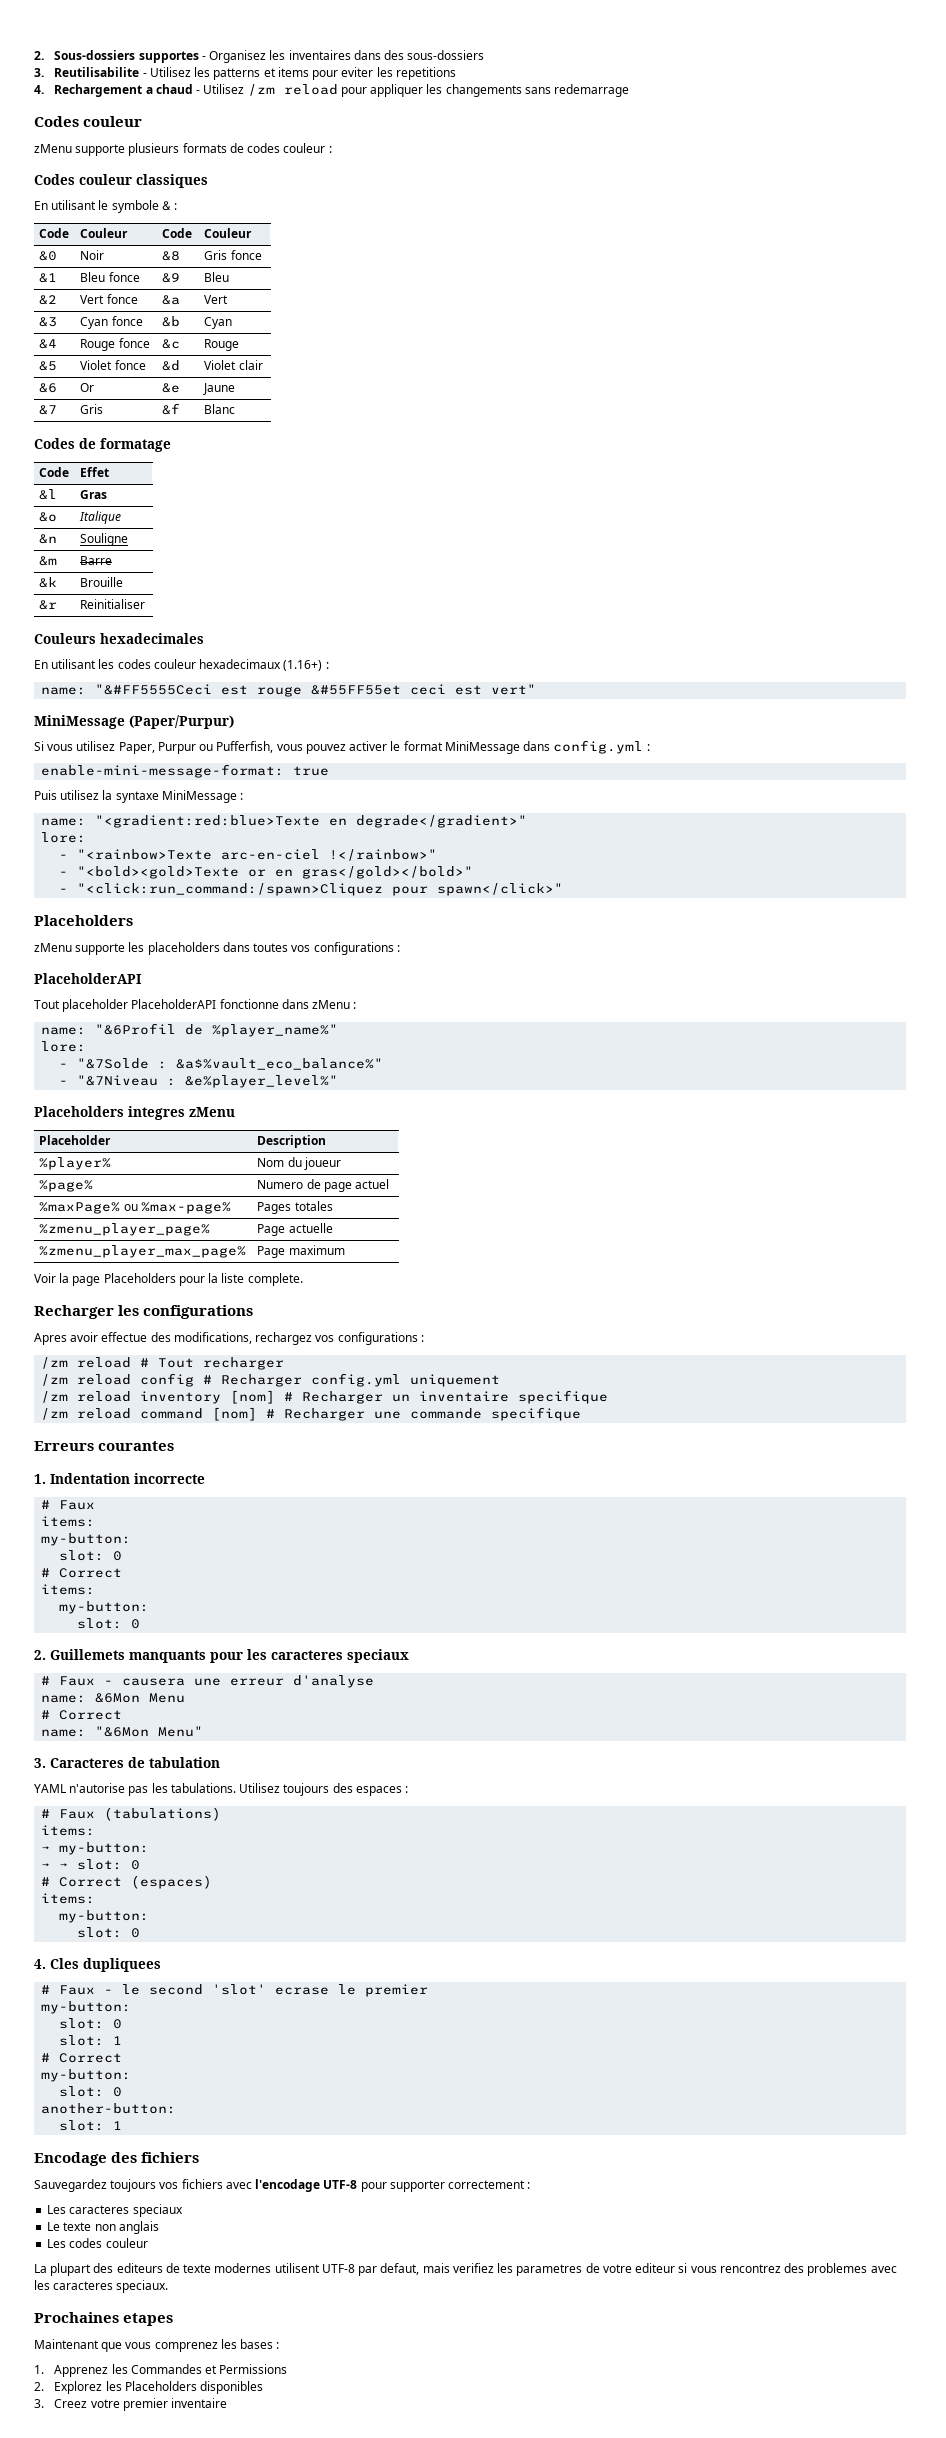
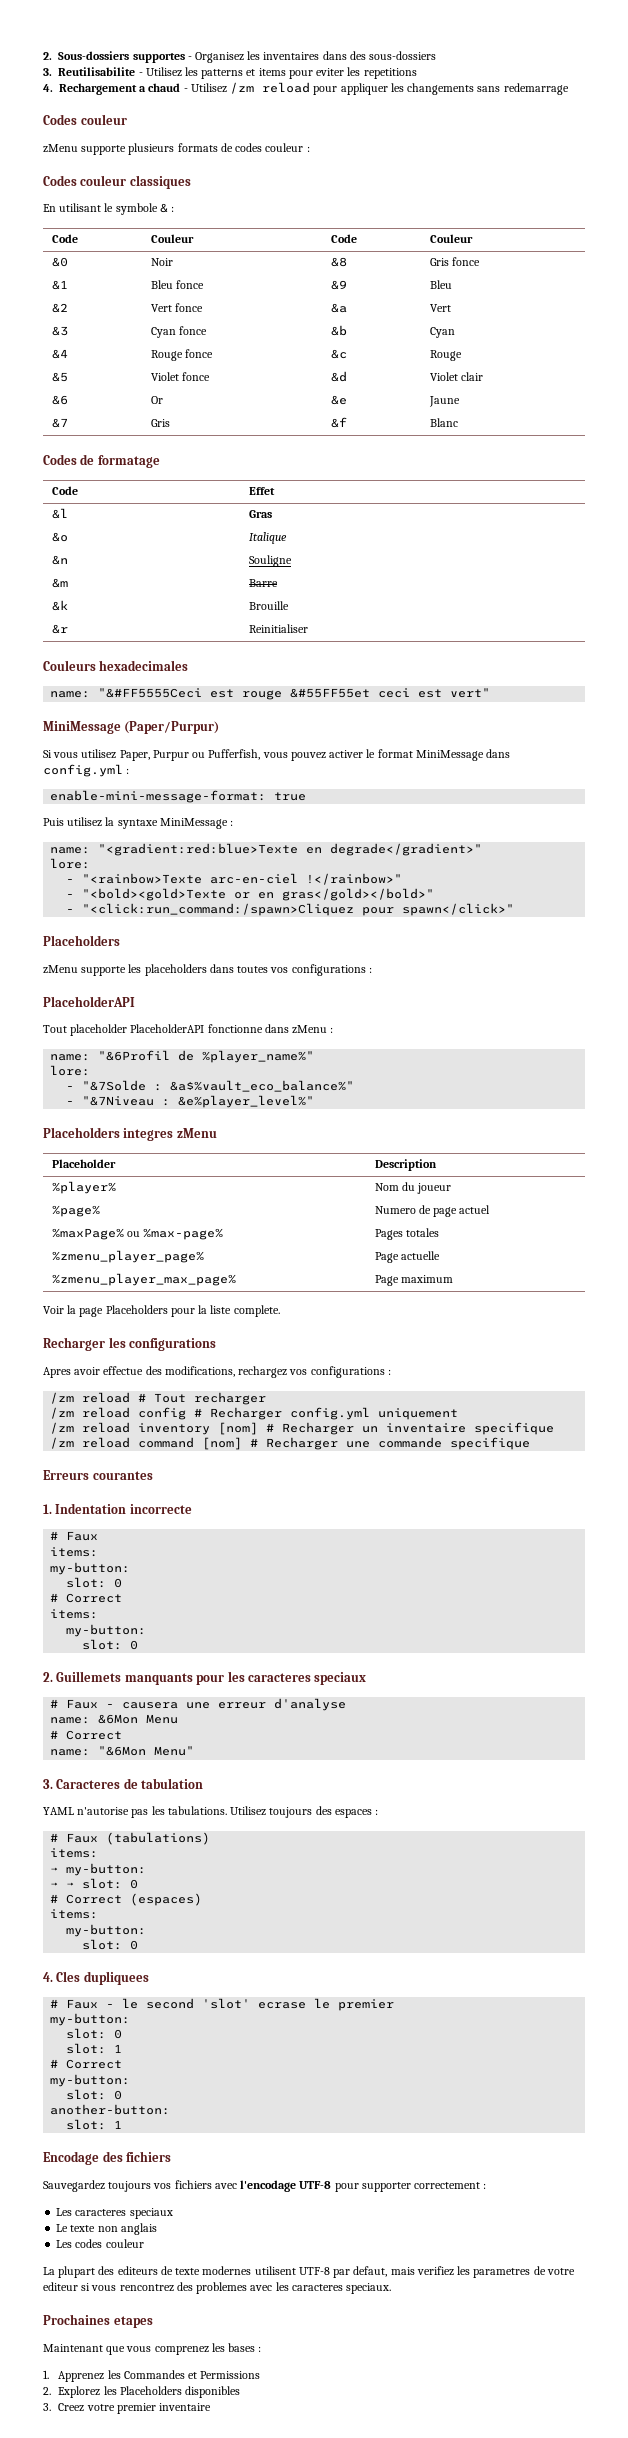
[34,659,329,671] // En utilisant les codes couleur hexadecimaux (1.16+) : -> (189, 665) none

